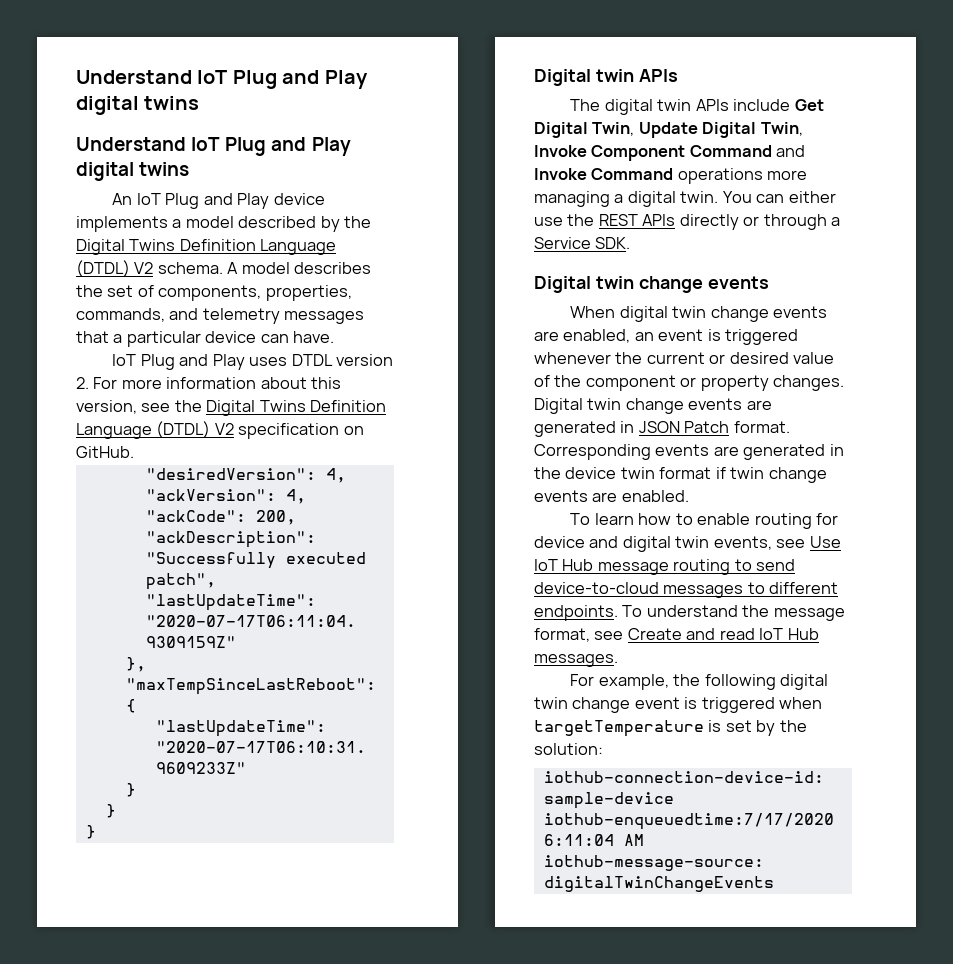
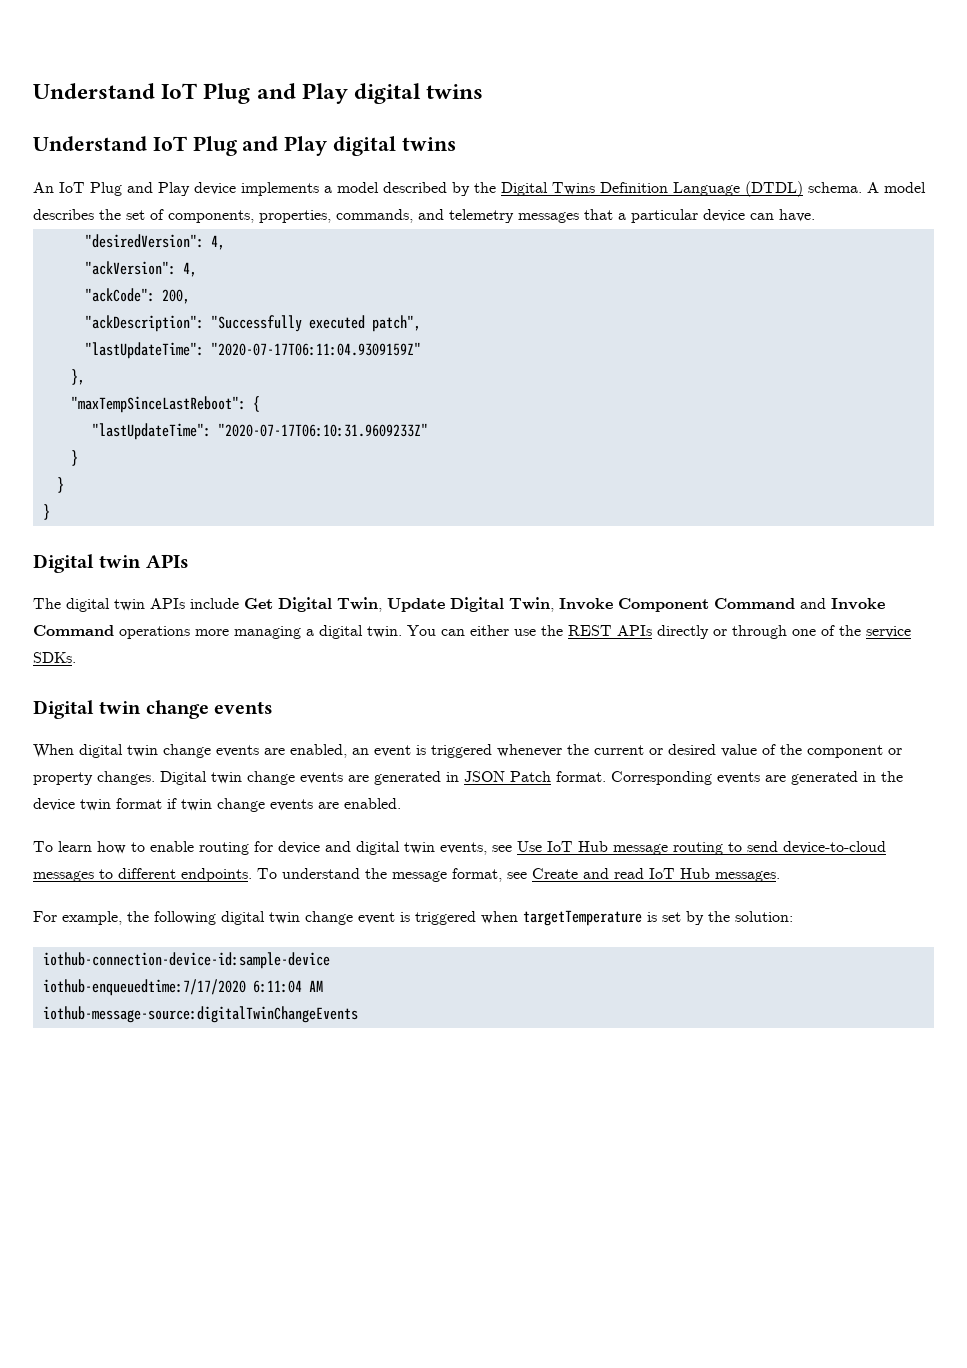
[134,262,154,274] V2 -> (803, 189) none
[112,354,394,370] [76,377,342,389] [76,400,387,416] [76,421,364,439] [76,446,134,458] // IoT Plug and Play uses DTDL version 2. For more information about this version, see the Digital Twins Definition Language (DTDL) V2 specification on GitHub. -> (815, 215) none
[831,217,841,226] [534,237,631,249] a Service SDK. -> [792,625,911,638] [33,652,76,663] one of the service SDKs.

